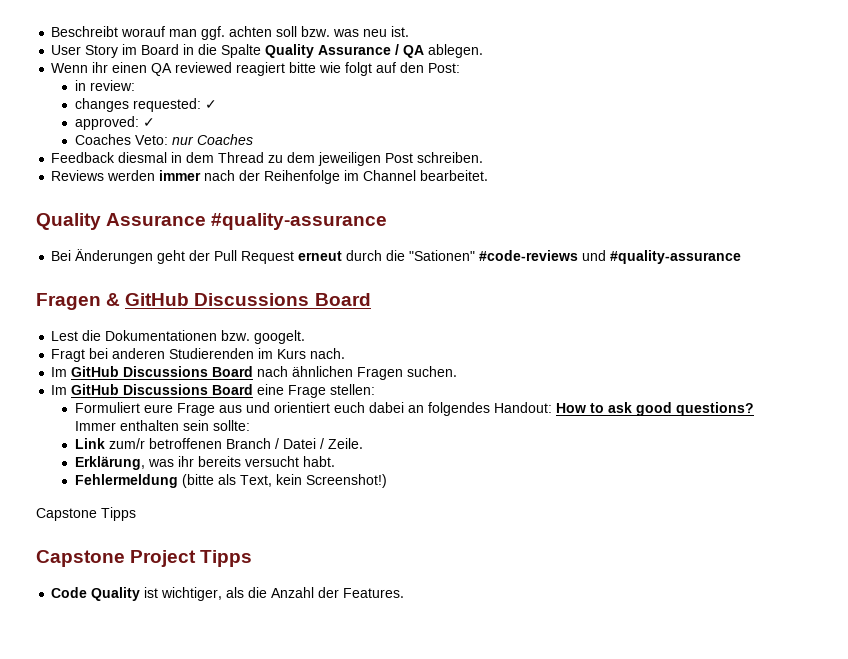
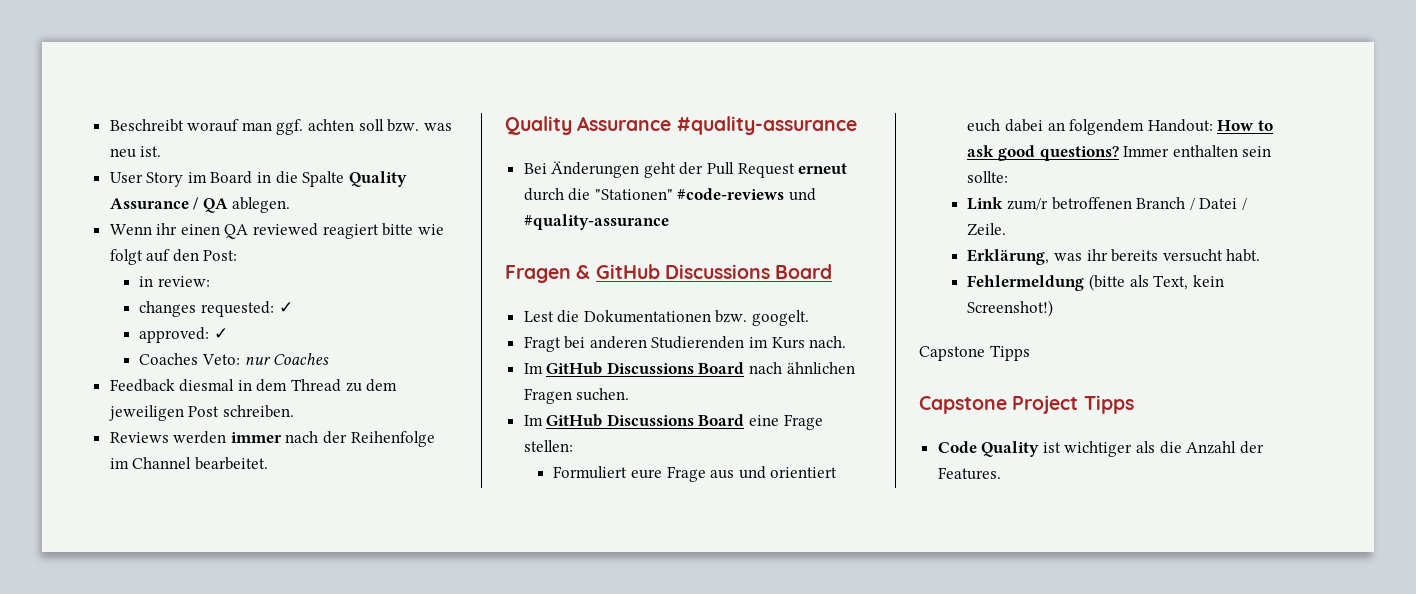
[409,250,476,261] "Sationen" -> [594,189,673,200] "Stationen"
[427,402,490,416] folgendes -> [1069,119,1145,135] folgendem
[161,587,223,601] wichtiger, -> [1064,441,1133,457] wichtiger

